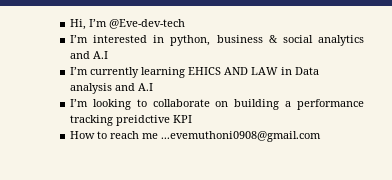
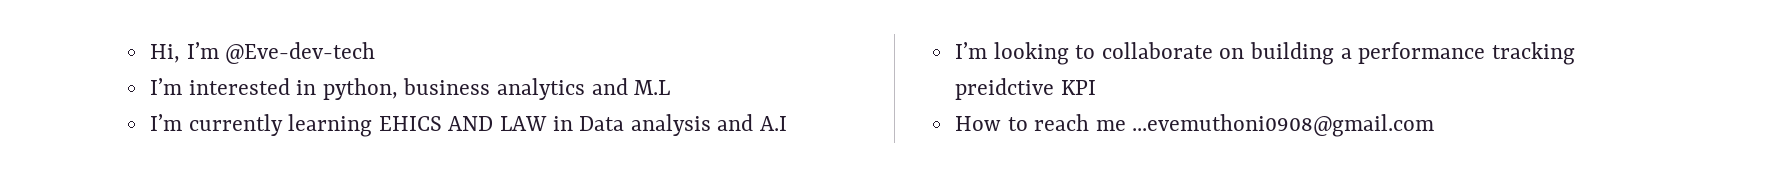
[268,35,313,43] & social -> (491, 86) none
[93,51,109,59] A.I -> [634,80,671,95] M.L

